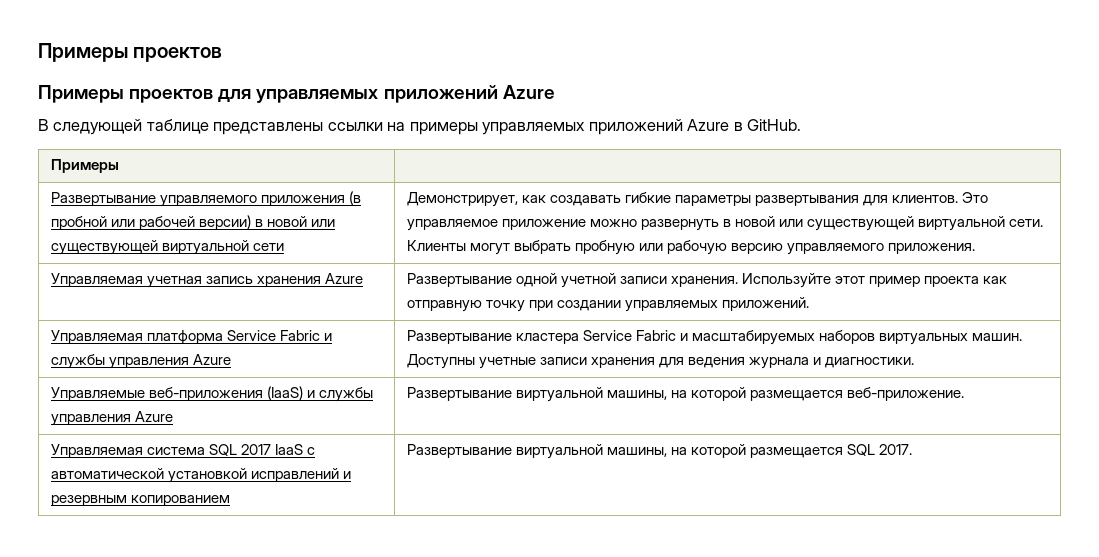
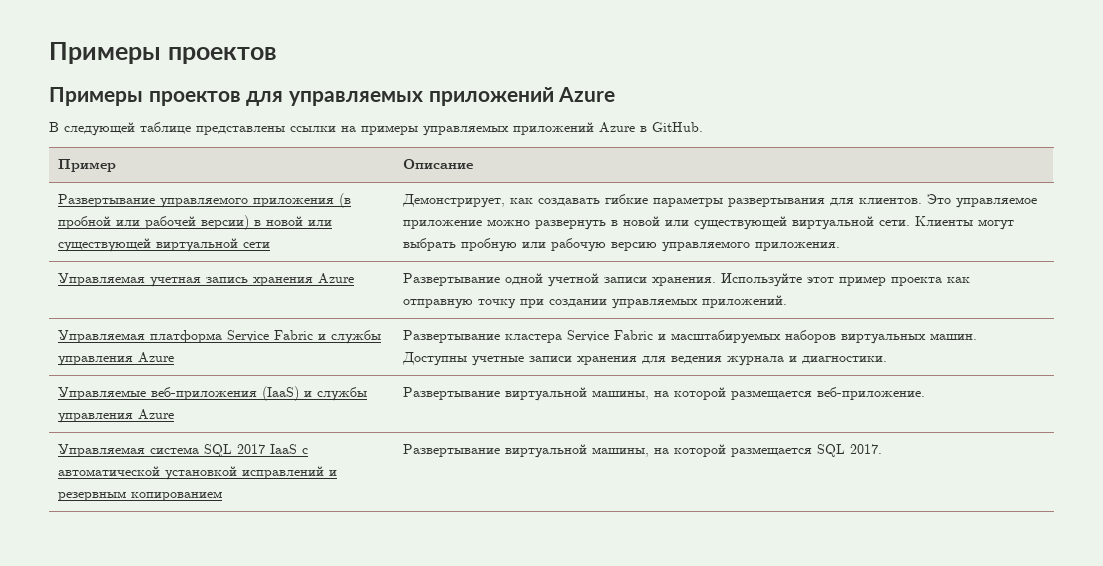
[50,159,119,173] Примеры | -> [58,159,117,172] [403,159,474,169] Пример | Описание

